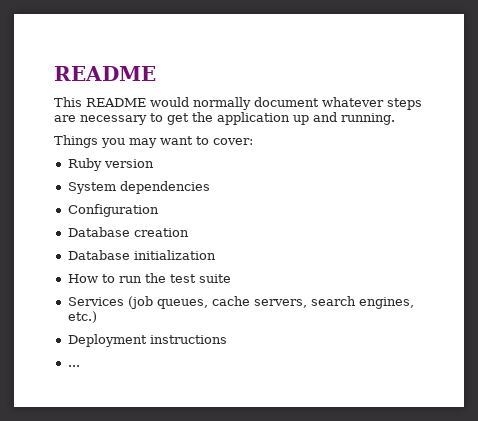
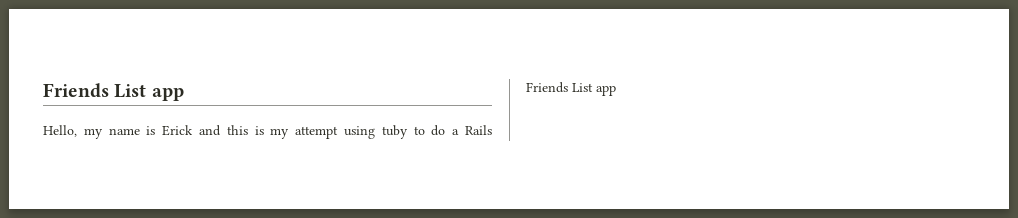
[54,66,156,81] [54,97,422,110] [54,112,395,125] [54,135,253,148] [67,158,154,171] [67,181,210,194] [67,204,159,217] [67,227,189,237] [67,250,216,260] [67,273,231,283] [67,296,414,309] [67,311,97,323] [67,334,227,347] [67,365,80,367] README // This README would normally document whatever steps are necessary to get the application up and running. // Things you may want to cover: // Ruby version // System dependencies // Configuration // Database creation // Database initialization // How to run the test suite // Services (job queues, cache servers, search engines, etc.) // Deployment instructions // ... -> [43,83,184,101] [43,125,493,139] [526,82,616,96] Friends List app // Hello, my name is Erick and this is my attempt using tuby to do a Rails Friends List app

